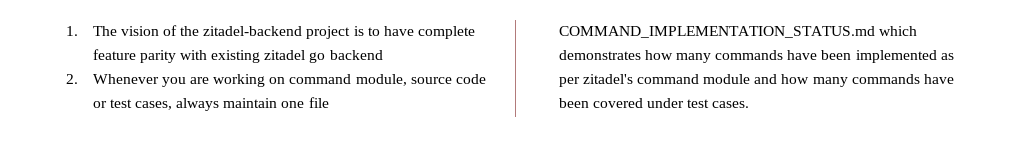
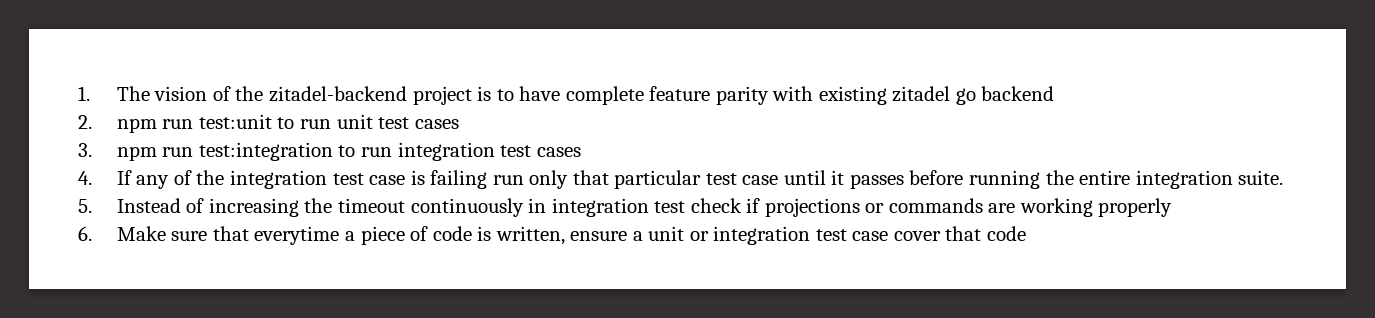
[92,74,487,87] [92,97,329,111] [558,26,917,38] [558,50,954,63] [558,74,955,87] [558,98,750,108] Whenever you are working on command module, source code or test cases, always maintain one file COMMAND_IMPLEMENTATION_STATUS.md which demonstrates how many commands have been implemented as per zitadel's command module and how many commands have been covered under test cases. -> [116,114,459,133] [78,142,581,161] [78,170,1284,189] [78,198,1173,217] [78,226,1027,245] npm run test:unit to run unit test cases // 3. npm run test:integration to run integration test cases // 4. If any of the integration test case is failing run only that particular test case until it passes before running the entire integration suite. // 5. Instead of increasing the timeout continuously in integration test check if projections or commands are working properly // 6. Make sure that everytime a piece of code is written, ensure a unit or integration test case cover that code

